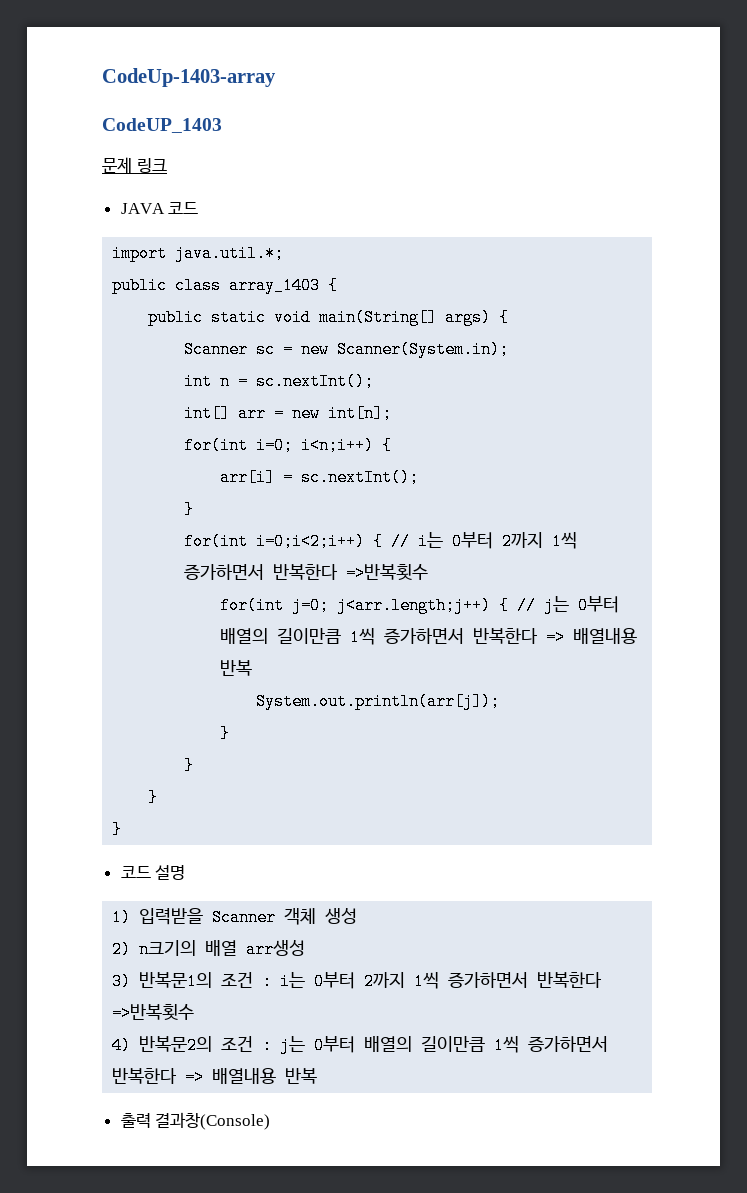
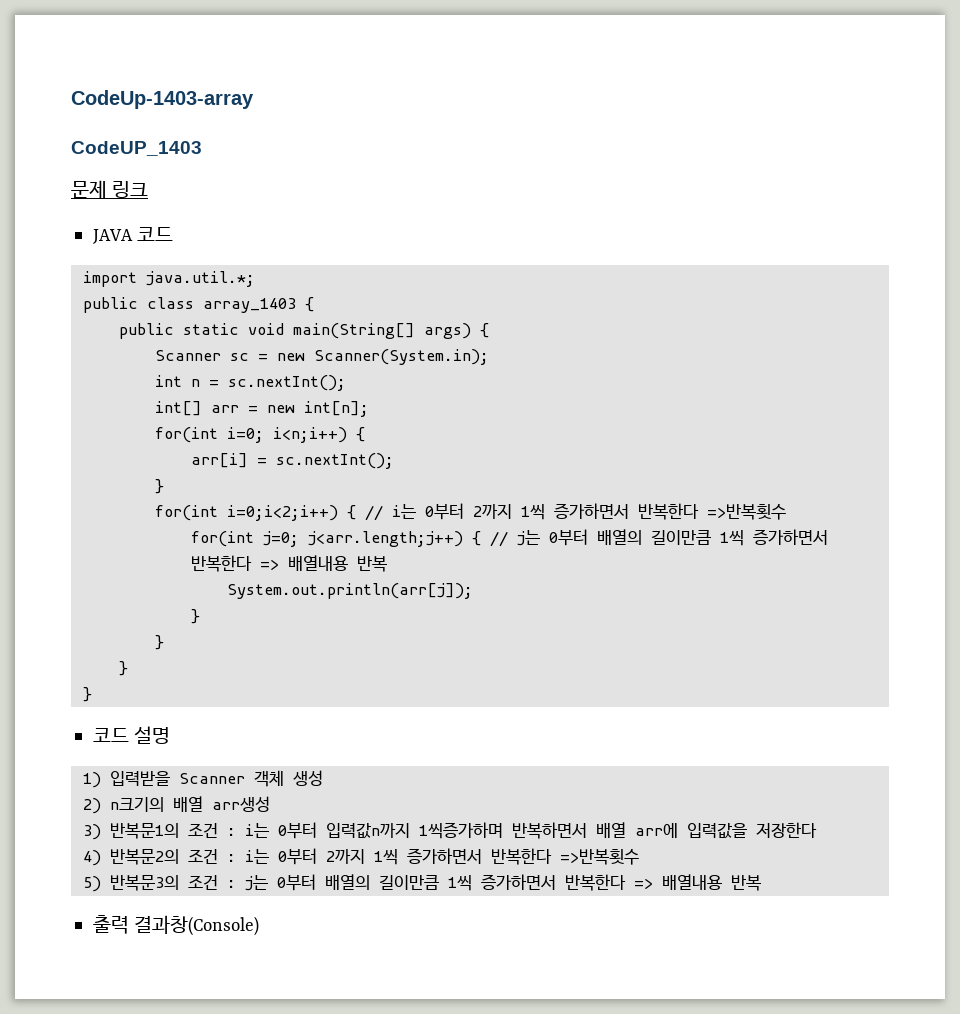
[364,972,603,990] [112,1004,195,1022] [112,1036,213,1054] 2까지 1씩 증가하면서 반복한다 =>반복횟수 // 4) 반복문2의 -> [326,822,817,839] [83,848,639,866] [83,875,179,892] 입력값n까지 1씩증가하며 반복하면서 배열 arr에 입력값을 저장한다 // 4) 반복문2의 조건 : i는 0부터 2까지 1씩 증가하면서 반복한다 =>반복횟수 // 5) 반복문3의

